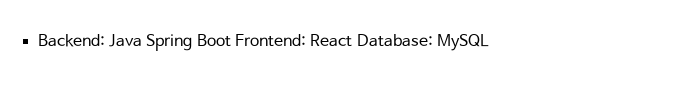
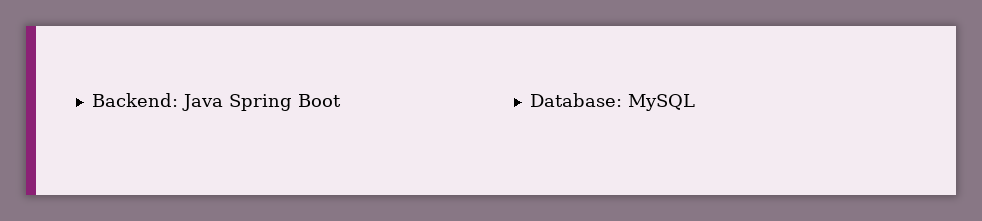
[234,34,353,47] Frontend: React -> (341, 100) //

